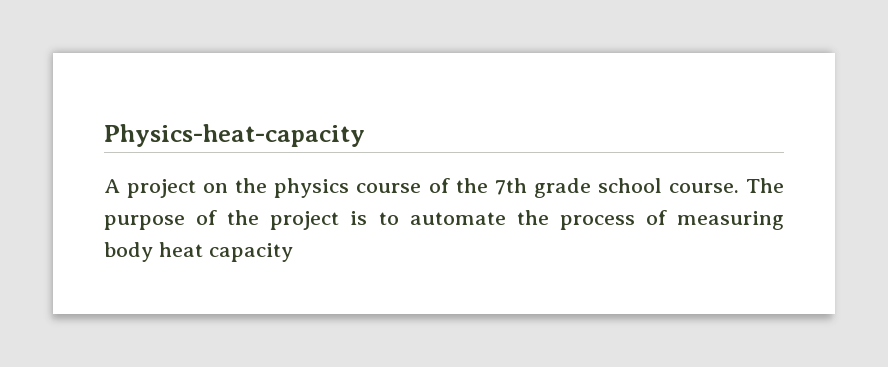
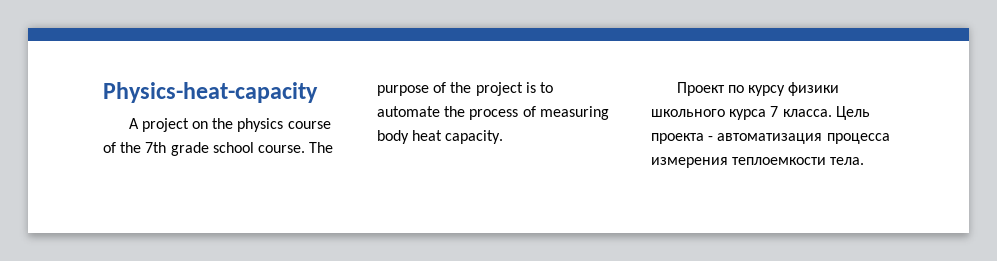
[208,243,293,262] capacity -> [445,130,504,144] [676,82,840,96] [651,106,870,120] [651,133,890,144] [651,157,865,168] capacity. // Проект по курсу физики школьного курса 7 класса. Цель проекта - автоматизация процесса измерения теплоемкости тела.

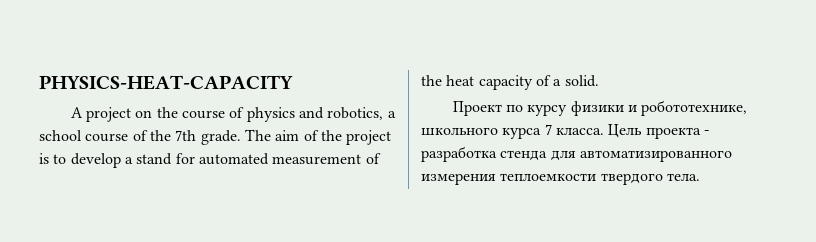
[103,82,318,103] Physics-heat-capacity -> [39,75,293,90] PHYSICS-HEAT-CAPACITY
[237,118,331,132] [103,142,334,156] [377,85,429,96] physics course of the 7th grade school course. The purpose -> [182,107,396,122] [39,129,300,145] course of physics and robotics, a school course of the 7th grade. The aim
[377,106,609,120] [377,130,504,144] automate the process of measuring body heat capacity. -> [70,153,381,168] [421,75,599,90] develop a stand for automated measurement of the heat capacity of a solid.
(840, 89) none -> [628,100,748,116] и робототехнике,
[717,133,890,144] автоматизация процесса -> [421,146,732,162] разработка стенда для автоматизированного
(827, 161) none -> [600,173,663,185] твердого

